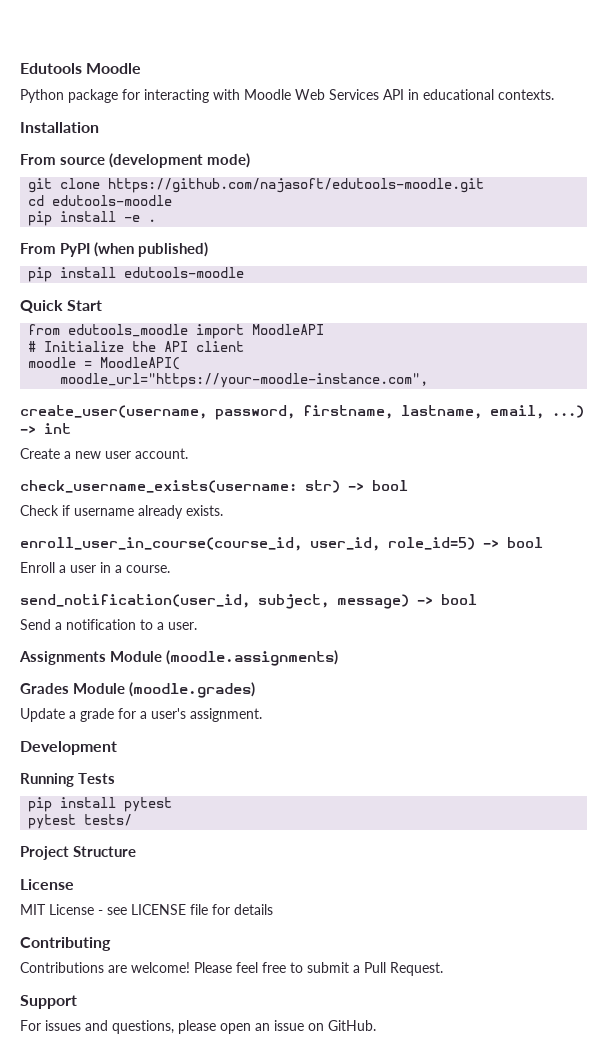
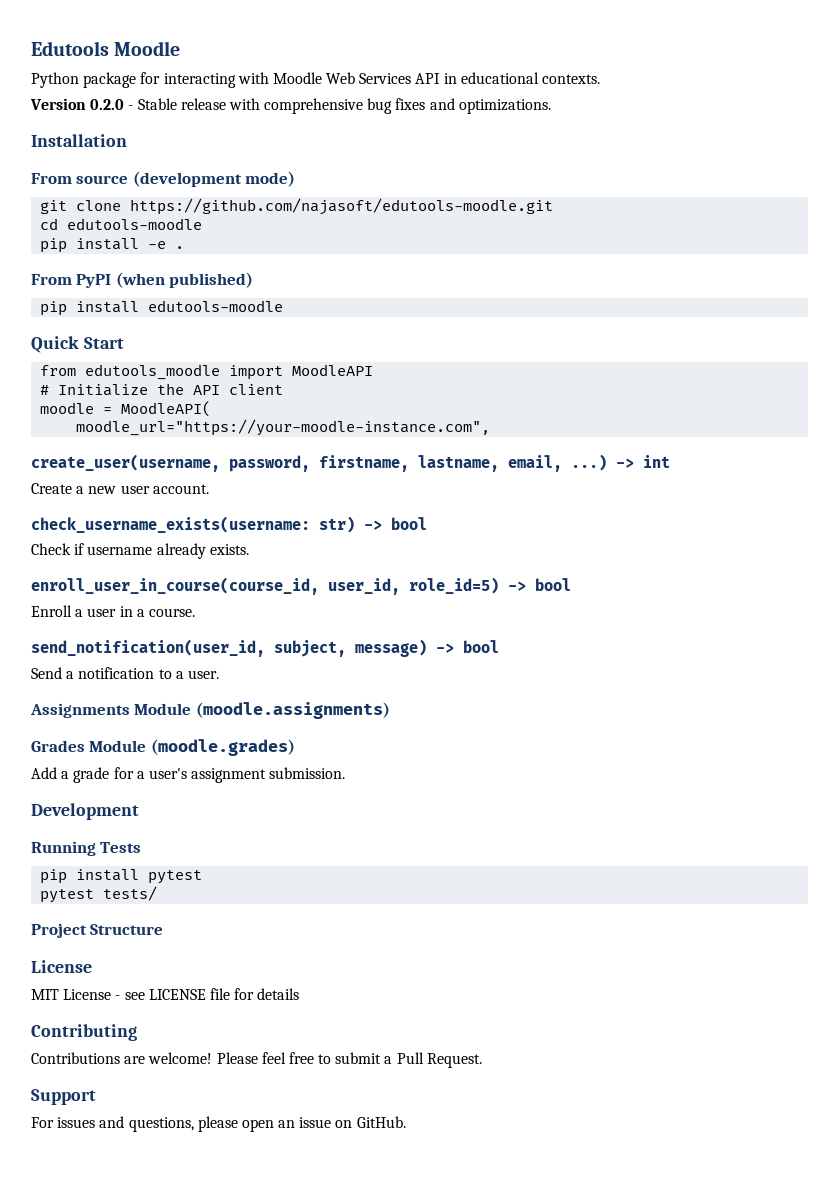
(554, 94) none -> [30,98,551,114] // Version 0.2.0 - Stable release with comprehensive bug fixes and optimizations.
[20,708,65,722] Update -> [31,767,57,779] Add
[190,708,262,722] assignment. -> [191,767,346,783] assignment submission.

